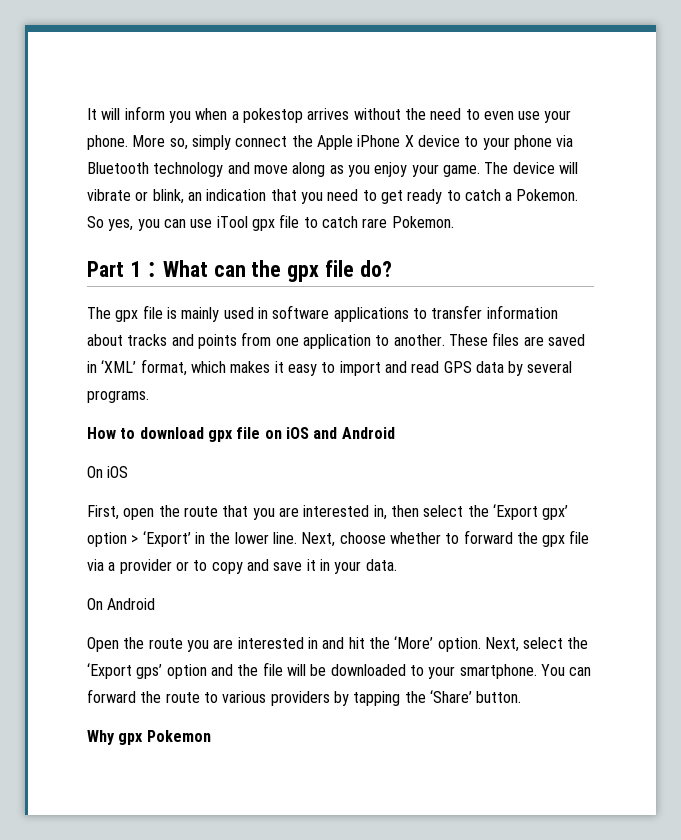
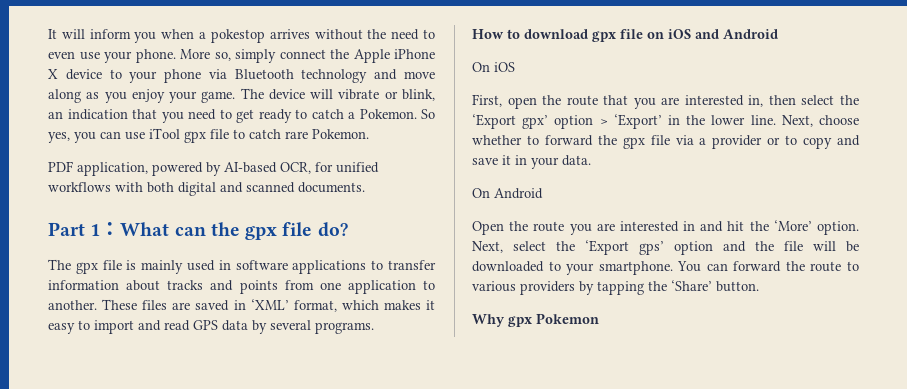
(454, 222) none -> [48,161,379,176] [48,182,365,196] // PDF application, powered by AI-based OCR, for unified workflows with both digital and scanned documents.

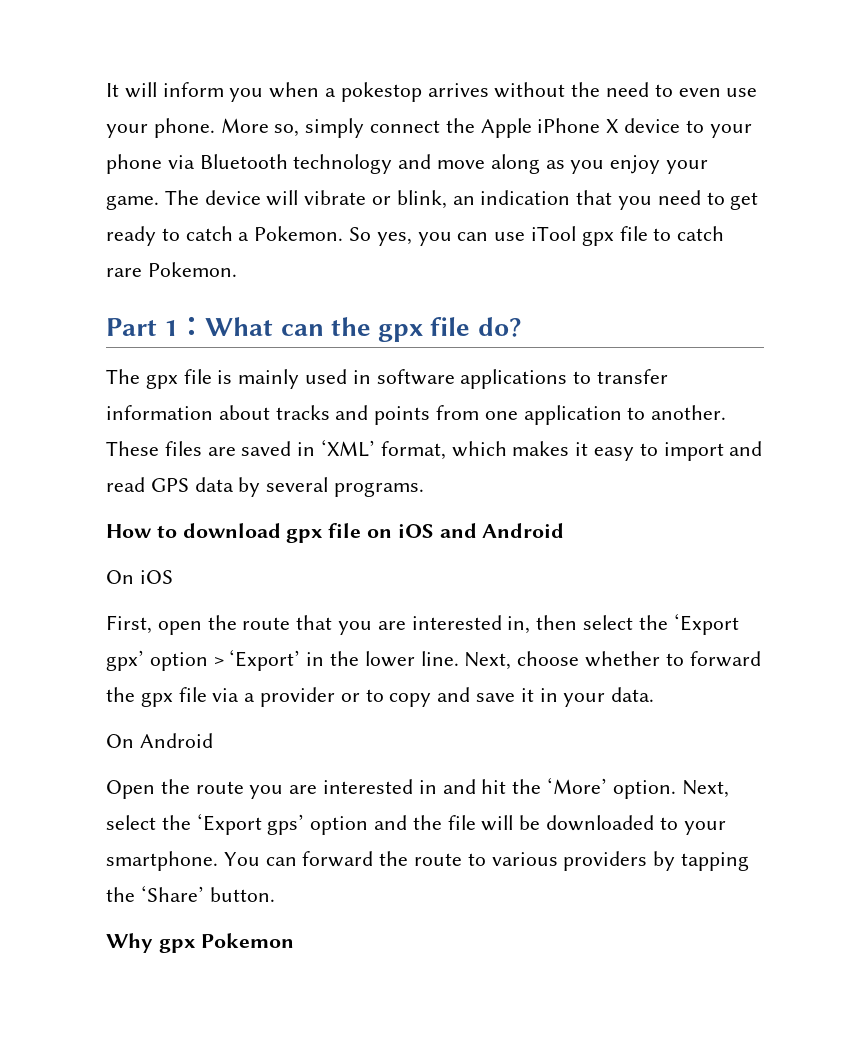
[48,161,379,176] [48,182,365,196] // PDF application, powered by AI-based OCR, for unified workflows with both digital and scanned documents. -> (237, 269) none

